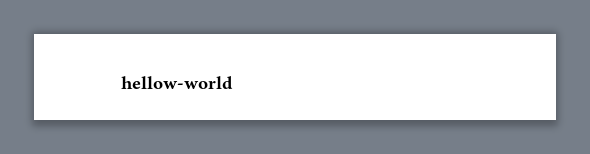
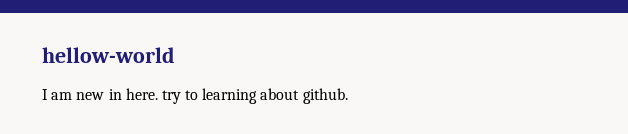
(233, 83) none -> [42,88,348,104] // I am new in here. try to learning about github.

